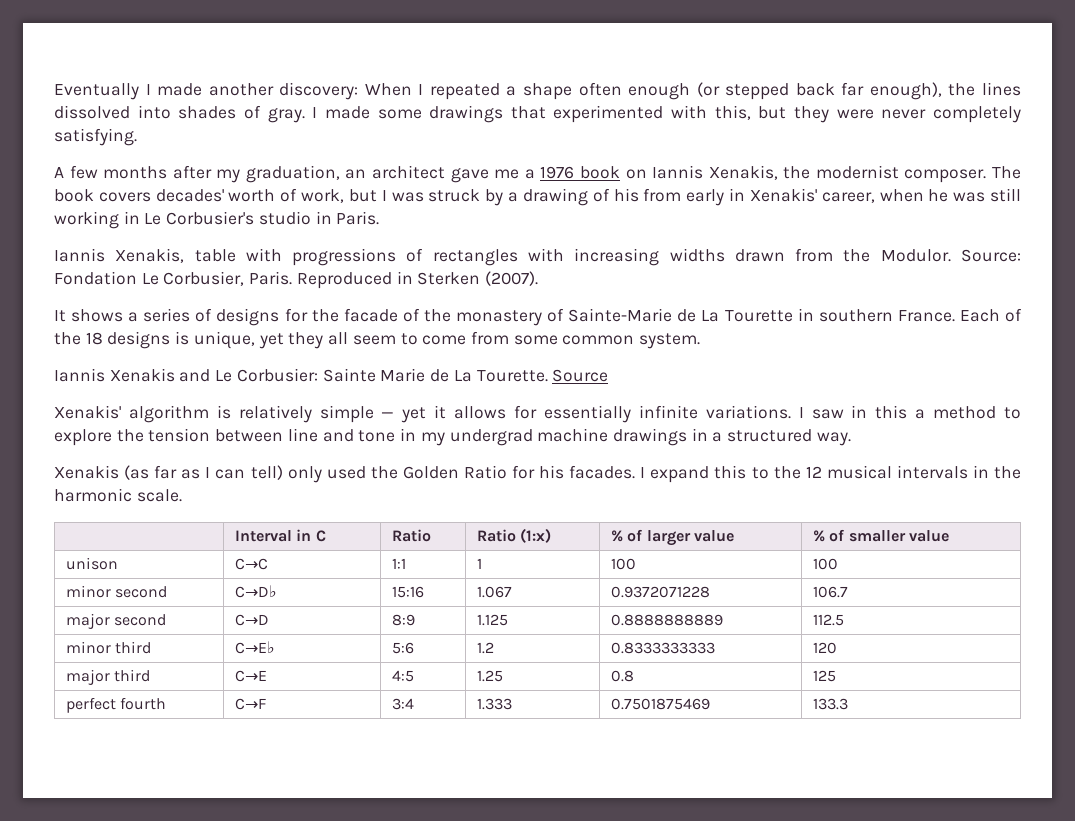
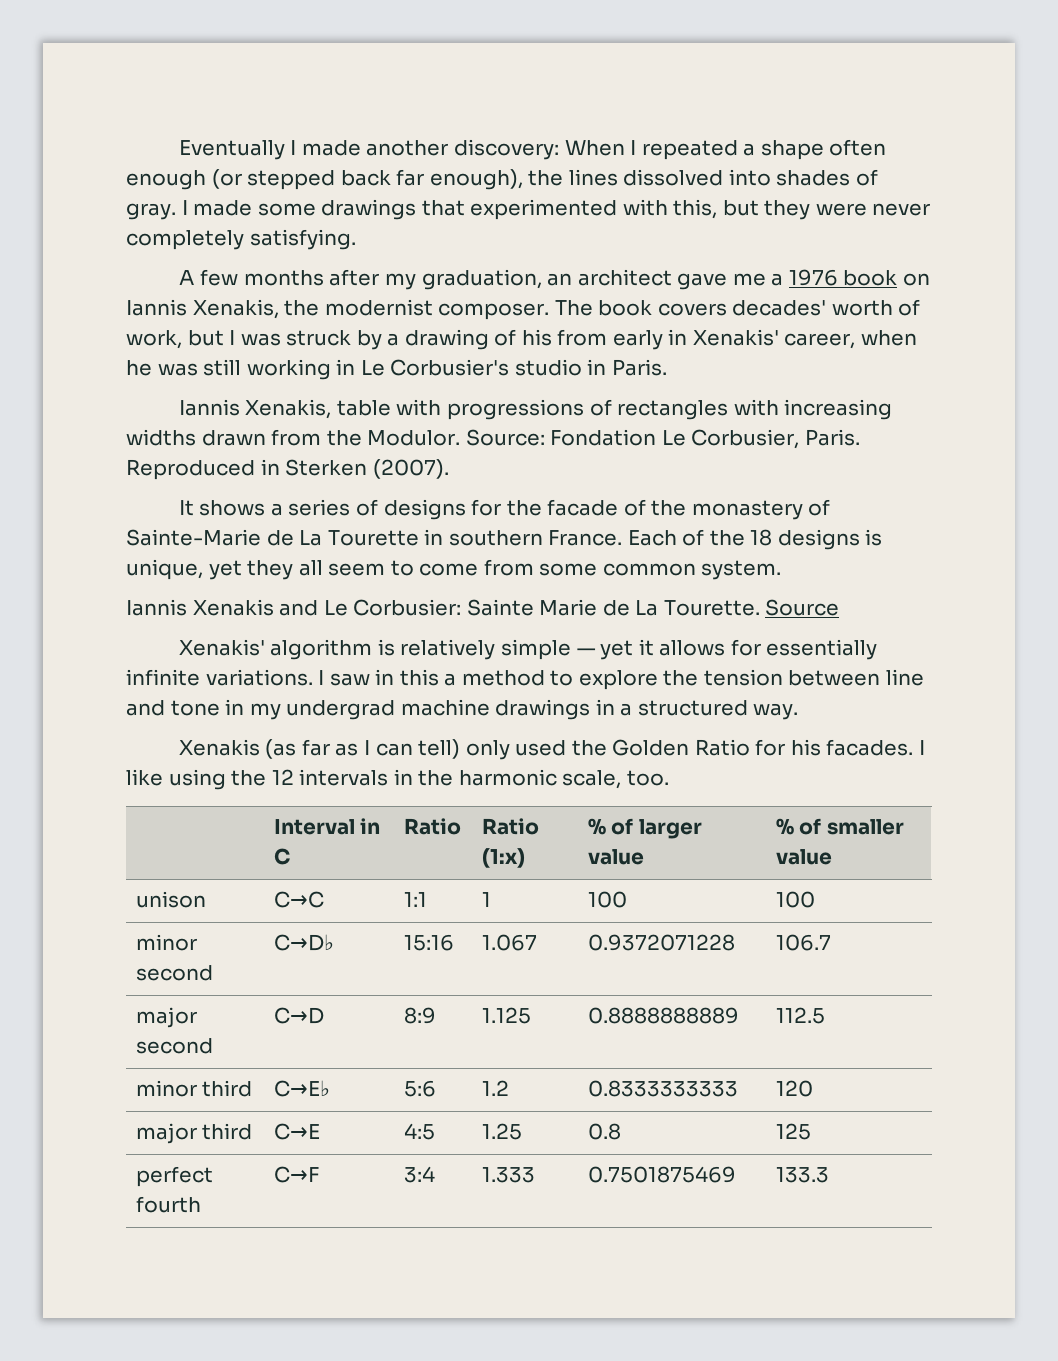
[650,465,769,483] expand this to -> [126,769,226,790] like using
[826,465,892,479] musical -> (294, 777) none
[136,489,182,502] scale. -> [562,770,669,789] scale, too.

